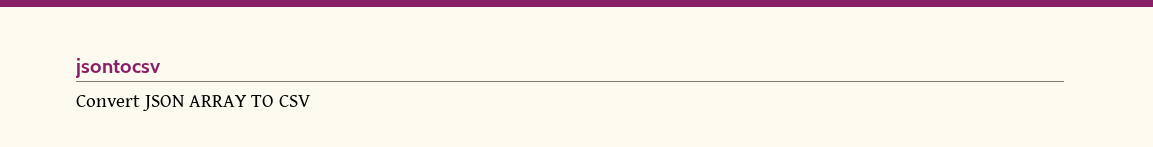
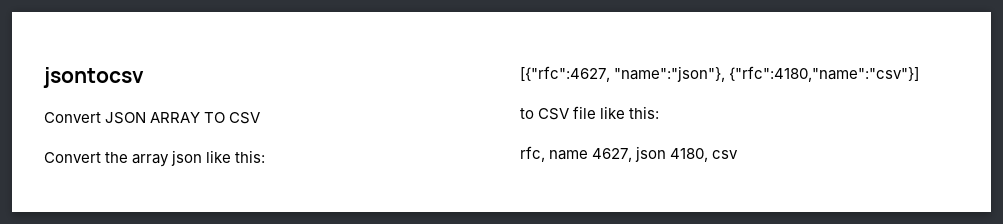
(311, 101) none -> [44,150,266,167] [520,66,920,82] [520,106,660,120] [520,146,739,162] // Convert the array json like this: // [{"rfc":4627, "name":"json"}, {"rfc":4180,"name":"csv"}] // to CSV file like this: // rfc, name 4627, json 4180, csv

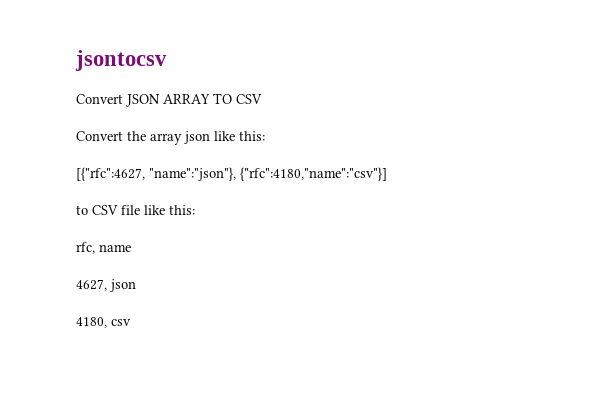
(589, 155) none -> (131, 248) //
(667, 154) none -> (136, 285) //

